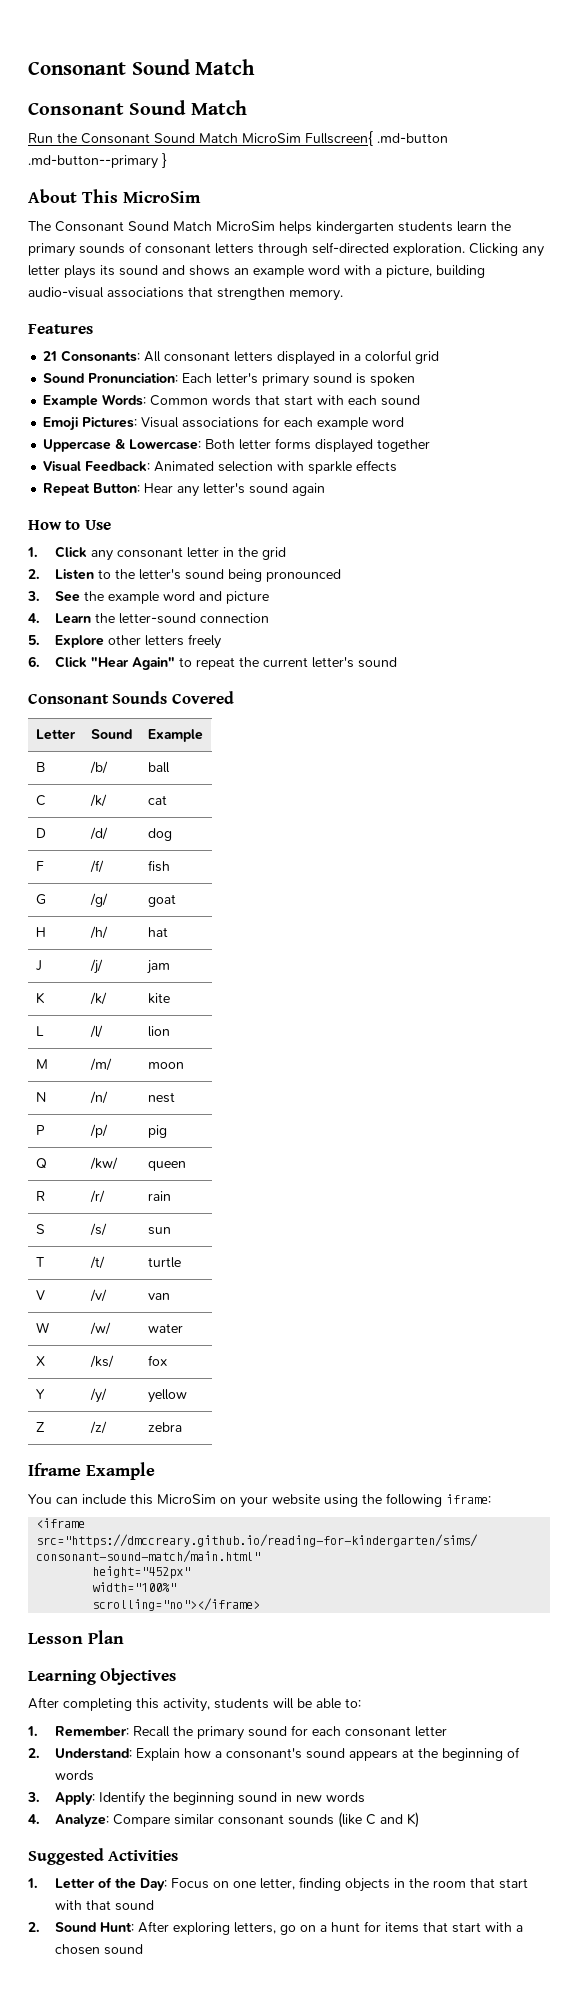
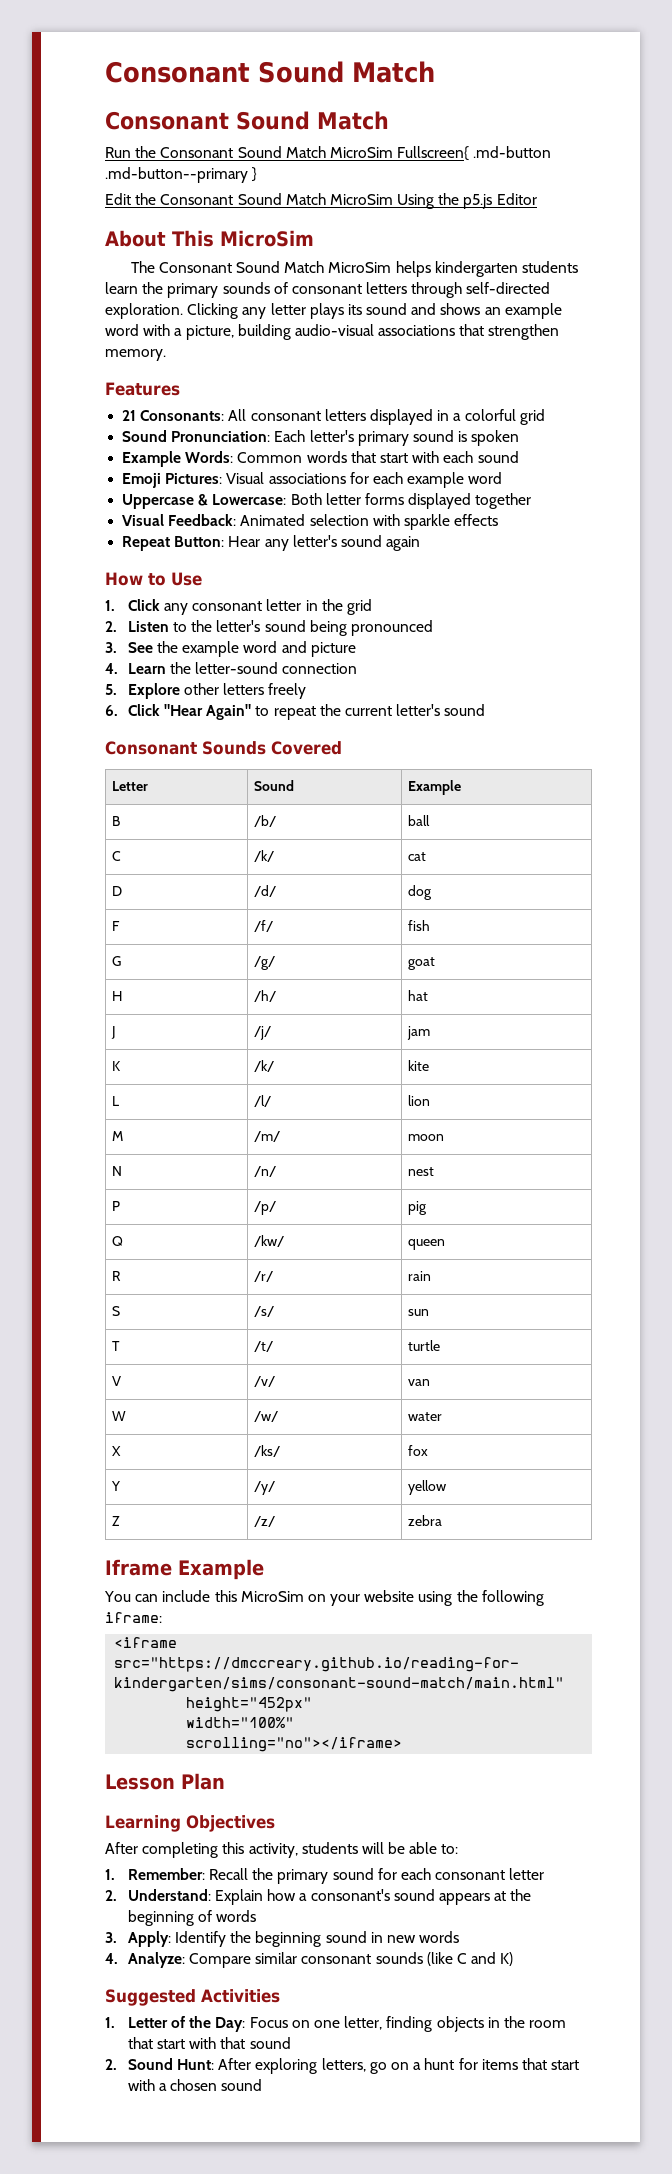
(167, 160) none -> [105,193,537,209] // Edit the Consonant Sound Match MicroSim Using the p5.js Editor

